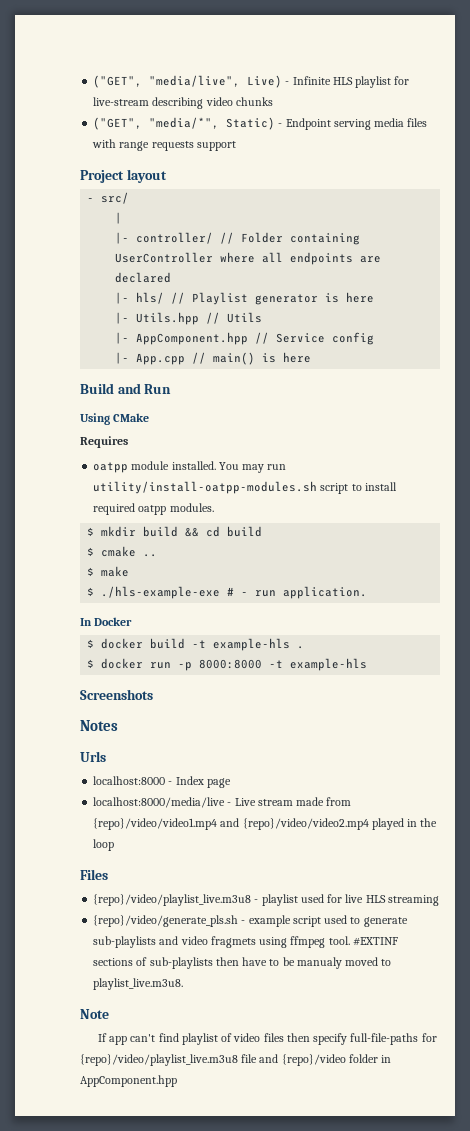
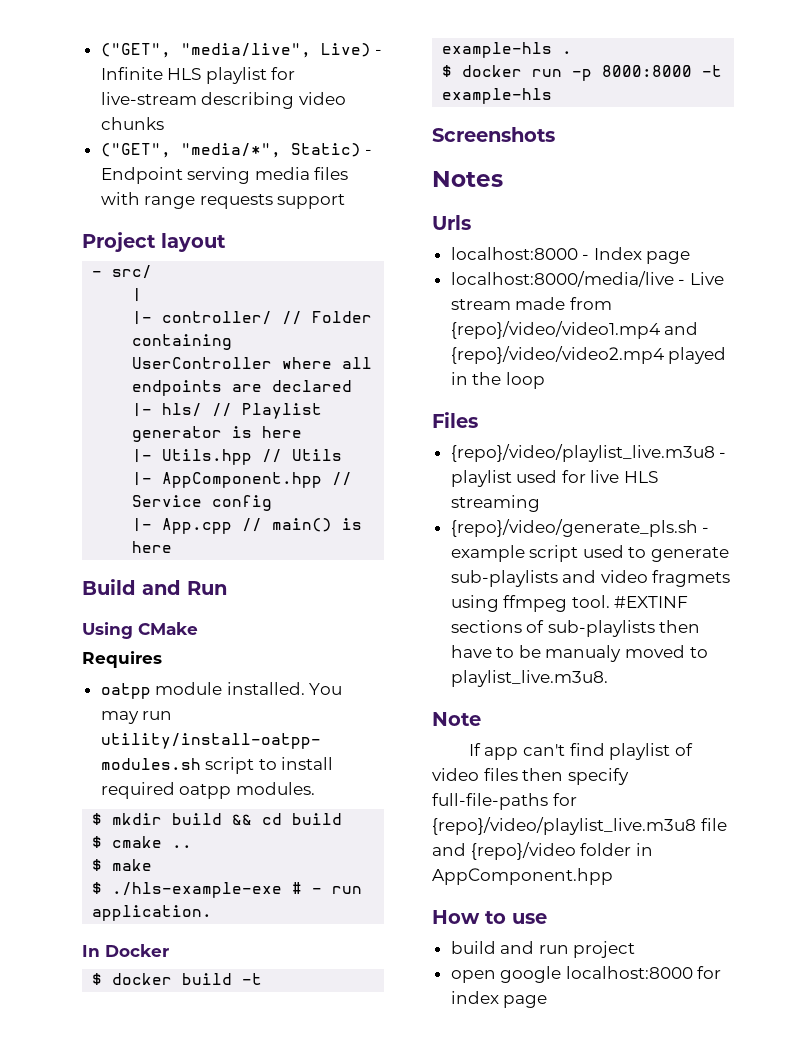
(177, 1081) none -> [432,910,547,924] [450,941,636,958] [450,966,722,983] [450,991,548,1008] // How to use // build and run project // open google localhost:8000 for index page

